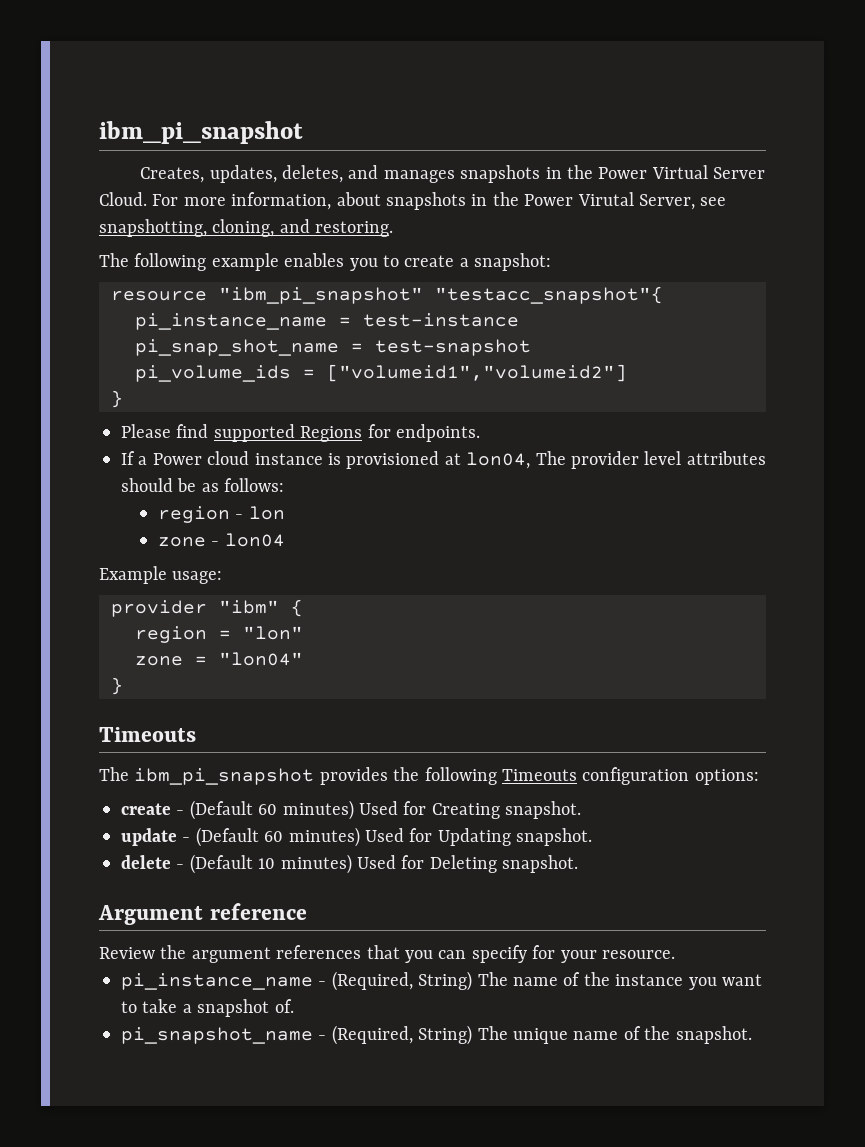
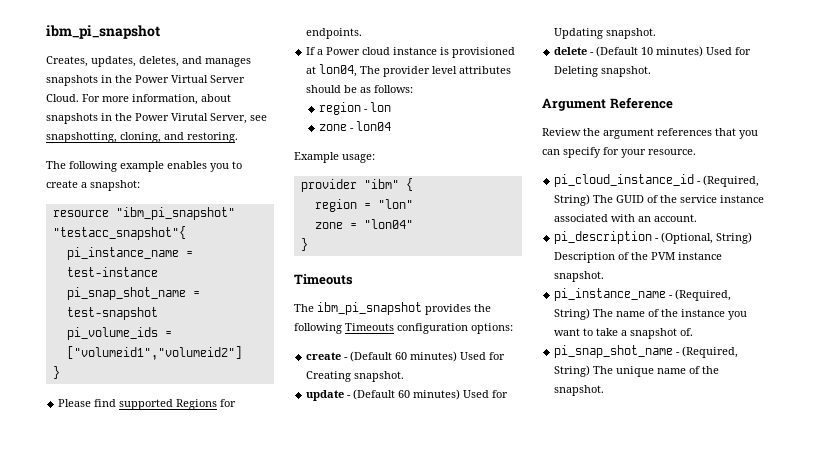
[209,903,307,920] reference -> [609,97,673,109] Reference
(675, 954) none -> [554,174,760,187] [554,194,765,206] [554,214,698,222] [554,231,753,244] [554,252,723,263] [554,271,605,282] // pi_cloud_instance_id - (Required, String) The GUID of the service instance associated with an account. // pi_description - (Optional, String) Description of the PVM instance snapshot.
[121,1027,313,1044] pi_snapshot_name -> [554,345,674,358] pi_snap_shot_name

